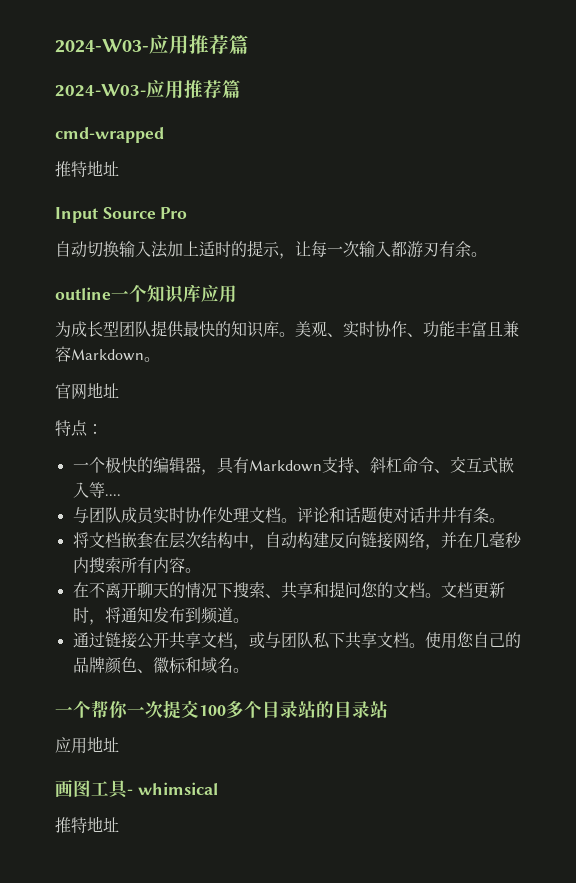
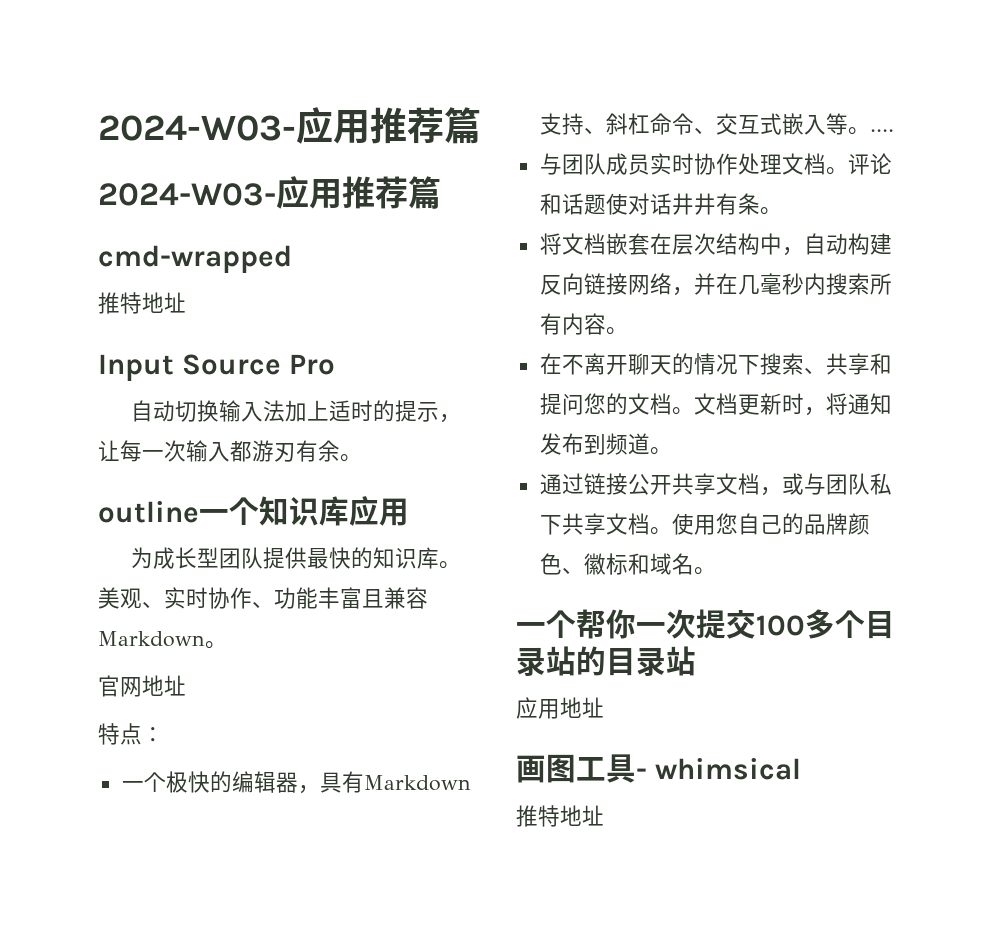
(105, 490) none -> [847,127,870,135] 。

